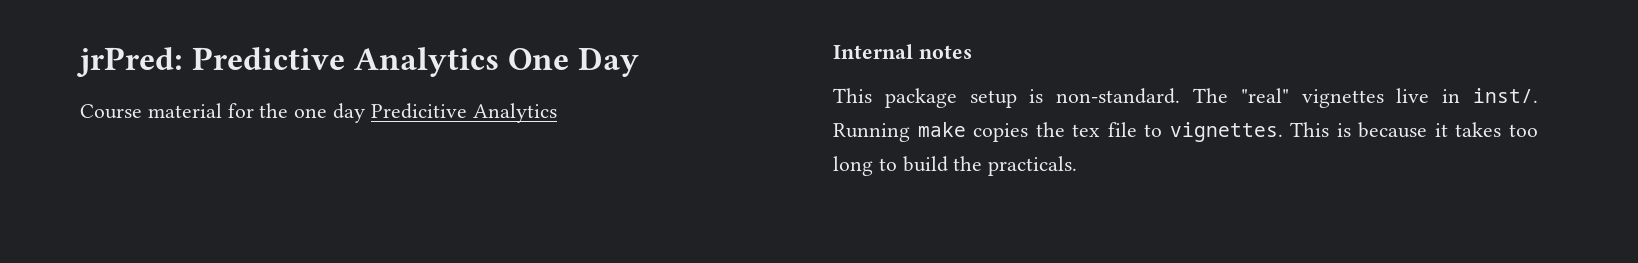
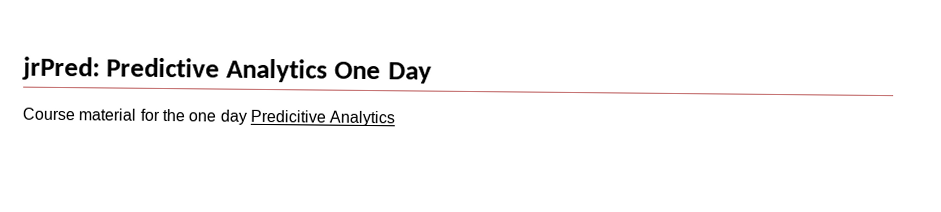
[833,44,972,59] [833,88,1538,108] [833,122,1538,142] [833,156,1078,176] // Internal notes // This package setup is non-standard. The "real" vignettes live in inst/. Running make copies the tex file to vignettes. This is because it takes too long to build the practicals. -> (396, 118) none

